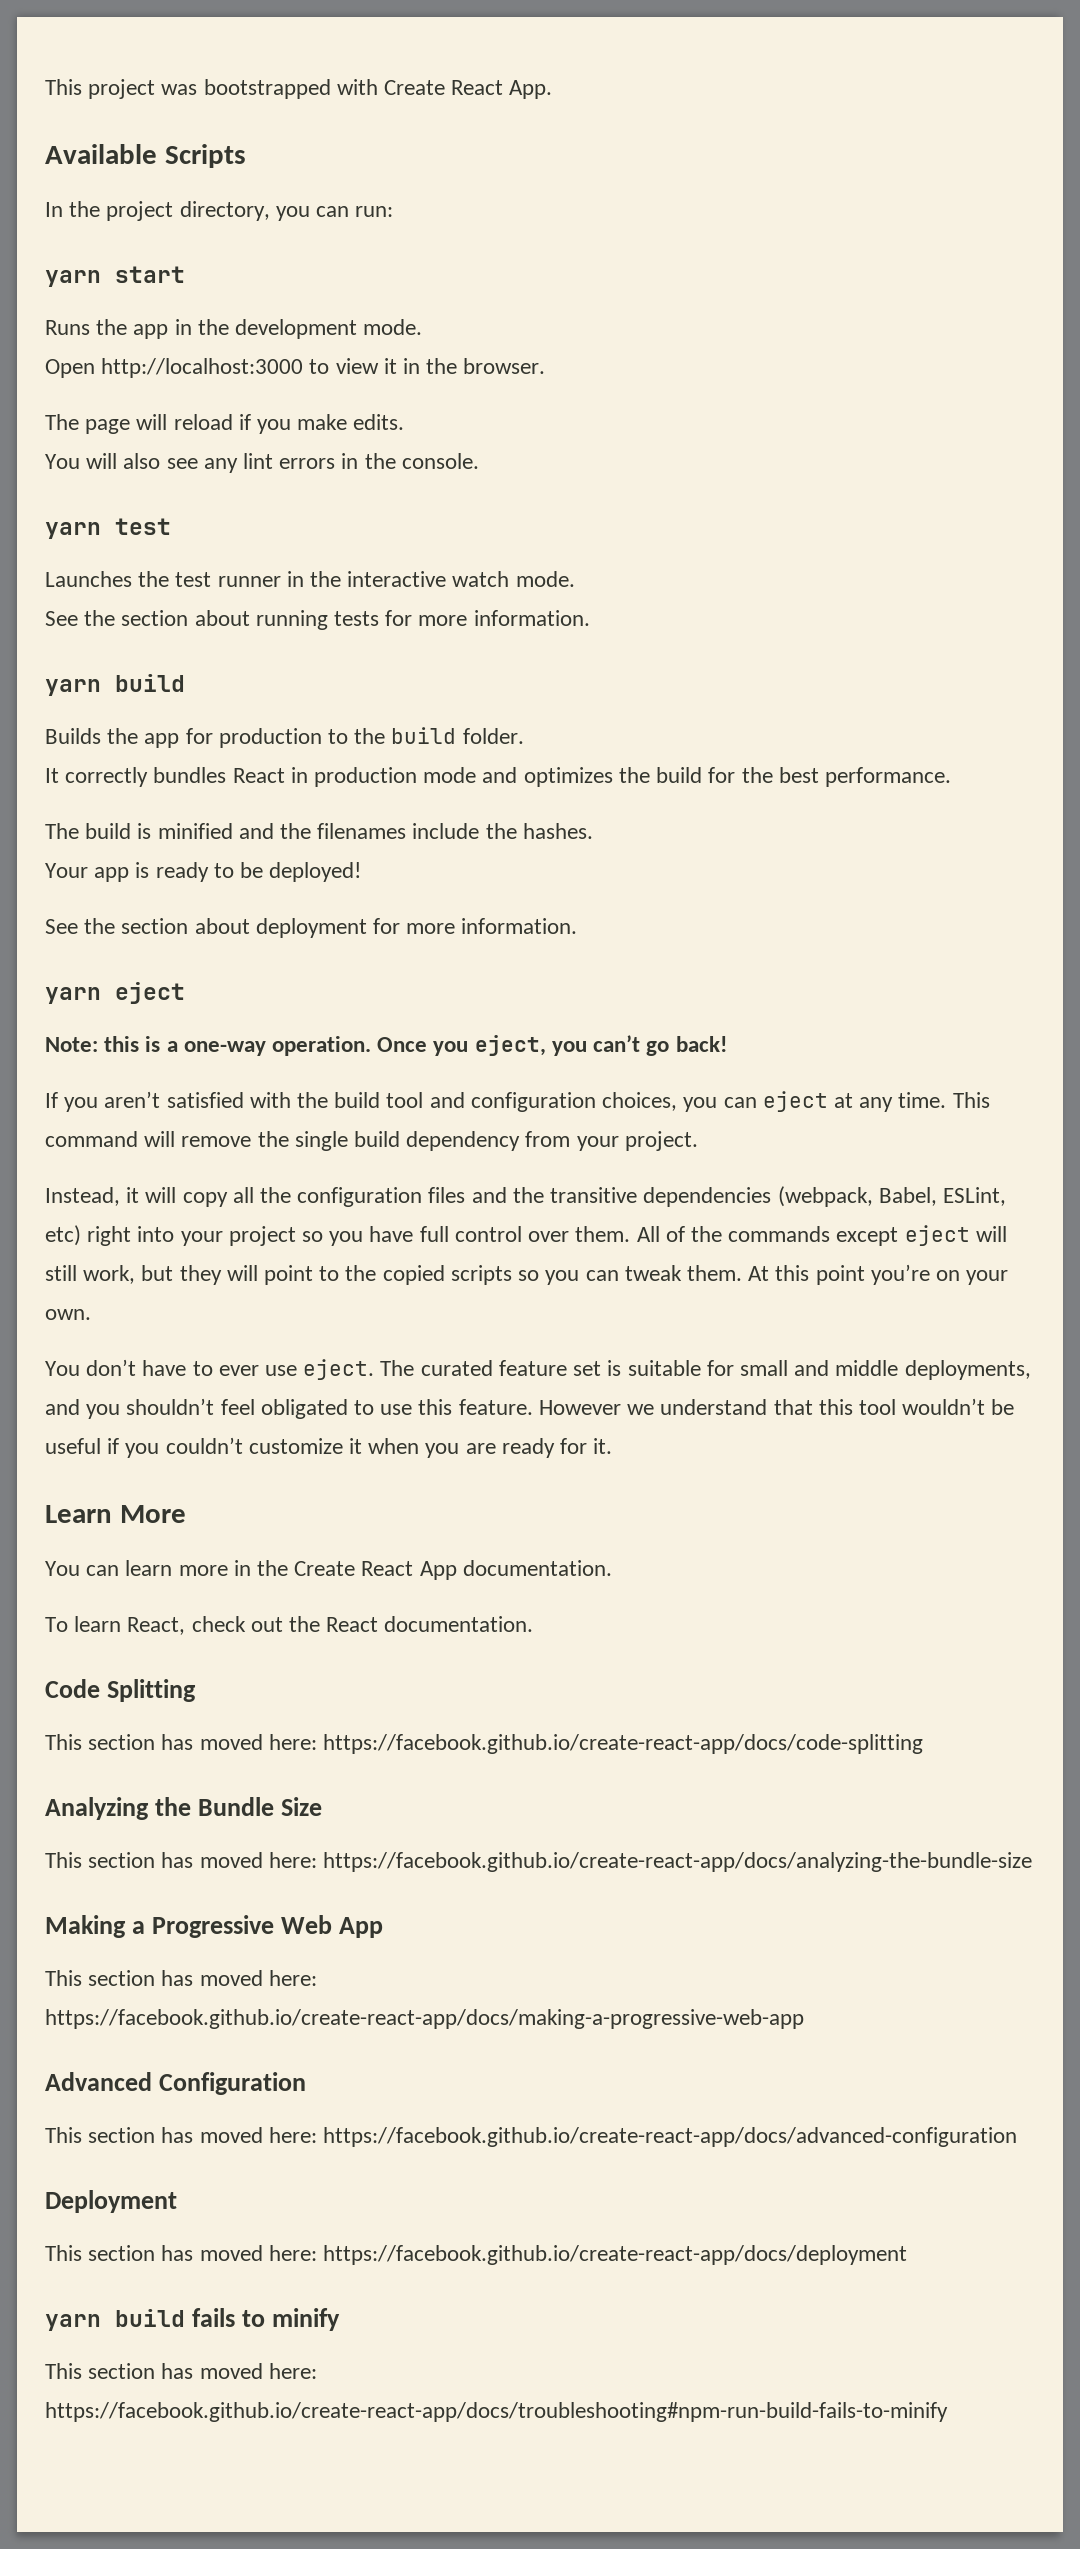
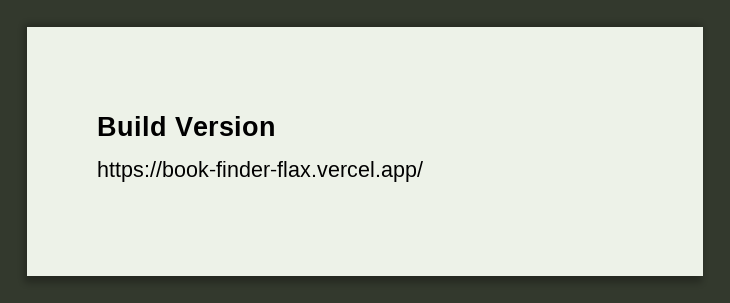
[45,79,553,99] [45,144,246,168] [45,201,394,221] [45,266,185,287] [45,319,423,339] [45,358,546,378] [45,414,405,434] [45,453,479,473] [45,518,171,539] [45,571,575,587] [45,610,590,630] [45,674,185,696] [45,727,524,748] [45,767,951,787] [45,823,593,839] [45,862,362,882] [45,918,578,938] [45,982,185,1004] [45,1035,727,1056] [45,1091,990,1112] [45,1131,698,1151] [45,1186,1006,1207] [45,1225,1007,1246] [45,1264,1009,1285] [45,1309,91,1320] [45,1359,1031,1380] [45,1398,1015,1419] [45,1437,613,1458] [45,1505,186,1523] [45,1560,612,1580] [45,1616,534,1635] [45,1679,197,1702] [45,1734,924,1754] [45,1797,323,1820] [45,1852,1033,1872] [45,1915,384,1938] [45,1970,317,1986] [45,2009,804,2029] [45,2072,307,2095] [45,2127,1018,2147] [45,2190,177,2213] [45,2245,908,2265] [45,2308,341,2331] [45,2363,317,2379] [45,2402,948,2422] This project was bootstrapped with Create React App. // Available Scripts // In the project directory, you can run: // yarn start // Runs the app in the development mode. // Open http://localhost:3000 to view it in the browser. // The page will reload if you make edits. // You will also see any lint errors in the console. // yarn test // Launches the test runner in the interactive watch mode. // See the section about running tests for more information. // yarn build // Builds the app for production to the build folder. // It correctly bundles React in production mode and optimizes the build for the best performance. // The build is minified and the filenames include the hashes. // Your app is ready to be deployed! // See the section about deployment for more information. // yarn eject // Note: this is a one-way operation. Once you eject, you can’t go back! // If you aren’t satisfied with the build tool and configuration choices, you can eject at any time. This command will remove the single build dependency from your project. // Instead, it will copy all the configuration files and the transitive dependencies (webpack, Babel, ESLint, etc) right into your project so you have full control over them. All of the commands except eject will still work, but they will point to the copied scripts so you can tweak them. At this point you’re on your own. // You don’t have to ever use eject. The curated feature set is suitable for small and middle deployments, and you shouldn’t feel obligated to use this feature. However we understand that this tool wouldn’t be useful if you couldn’t customize it when you are ready for it. // Learn More // You can learn more in the Create React App documentation. // To learn React, check out the React documentation. // Code Splitting // This section has moved here: https://facebook.github.io/create-react-app/docs/code-splitting // Analyzing the Bundle Size // This section has moved here: https://facebook.github.io/create-react-app/docs/analyzing-the-bundle-size // Making a Progressive Web App // This section has moved here: https://facebook.github.io/create-react-app/docs/making-a-progressive-web-app // Advanced Configuration // This section has moved here: https://facebook.github.io/create-react-app/docs/advanced-configuration // Deployment // This section has moved here: https://facebook.github.io/create-react-app/docs/deployment // yarn build fails to minify // This section has moved here: https://facebook.github.io/create-react-app/docs/troubleshooting#npm-run-build-fails-to-minify -> [97,116,276,136] [97,161,423,182] Build Version // https://book-finder-flax.vercel.app/

